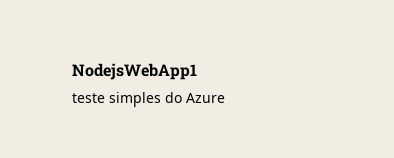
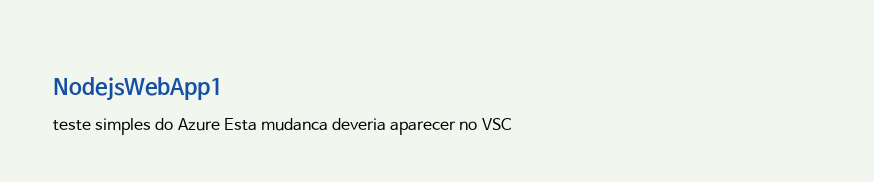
(225, 98) none -> [223,118,511,135] Esta mudanca deveria aparecer no VSC

